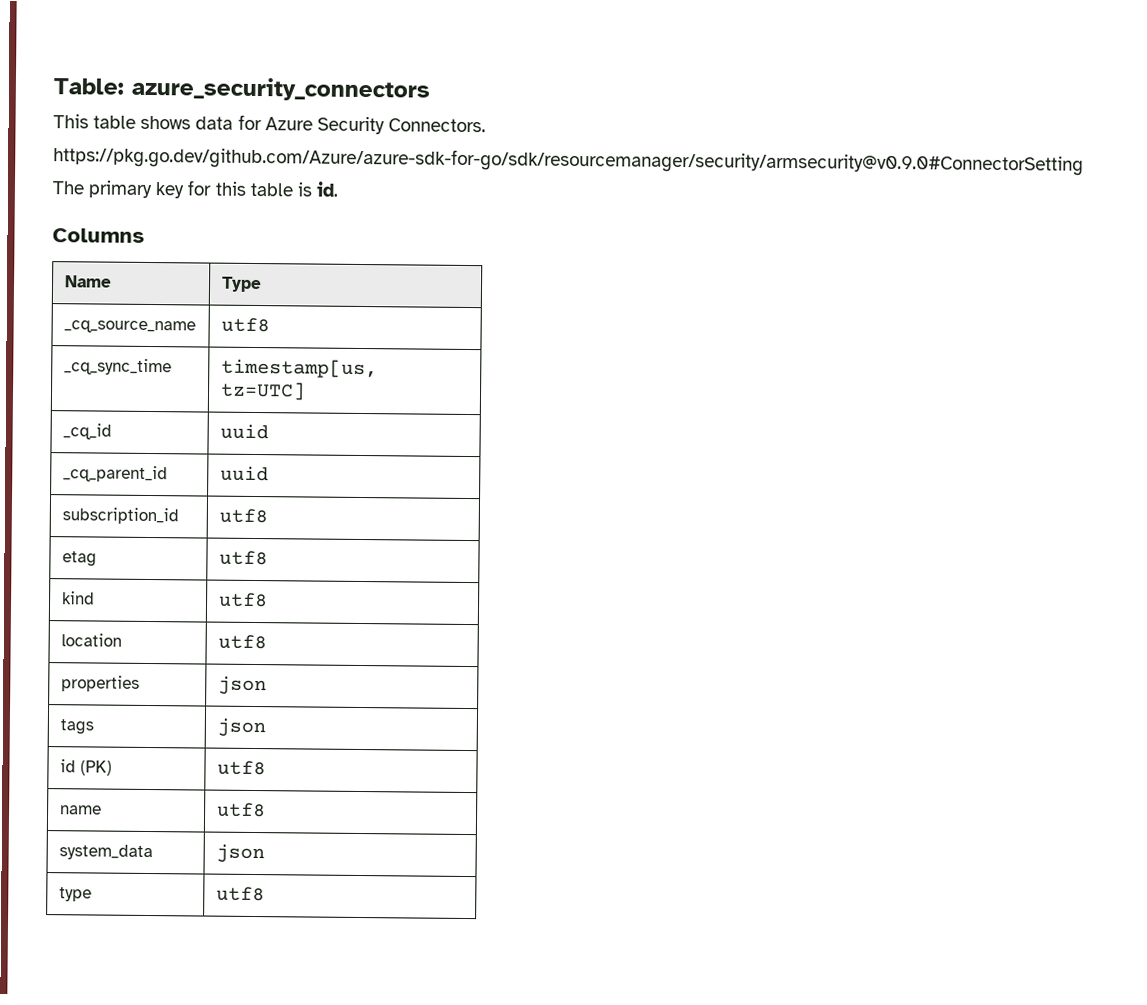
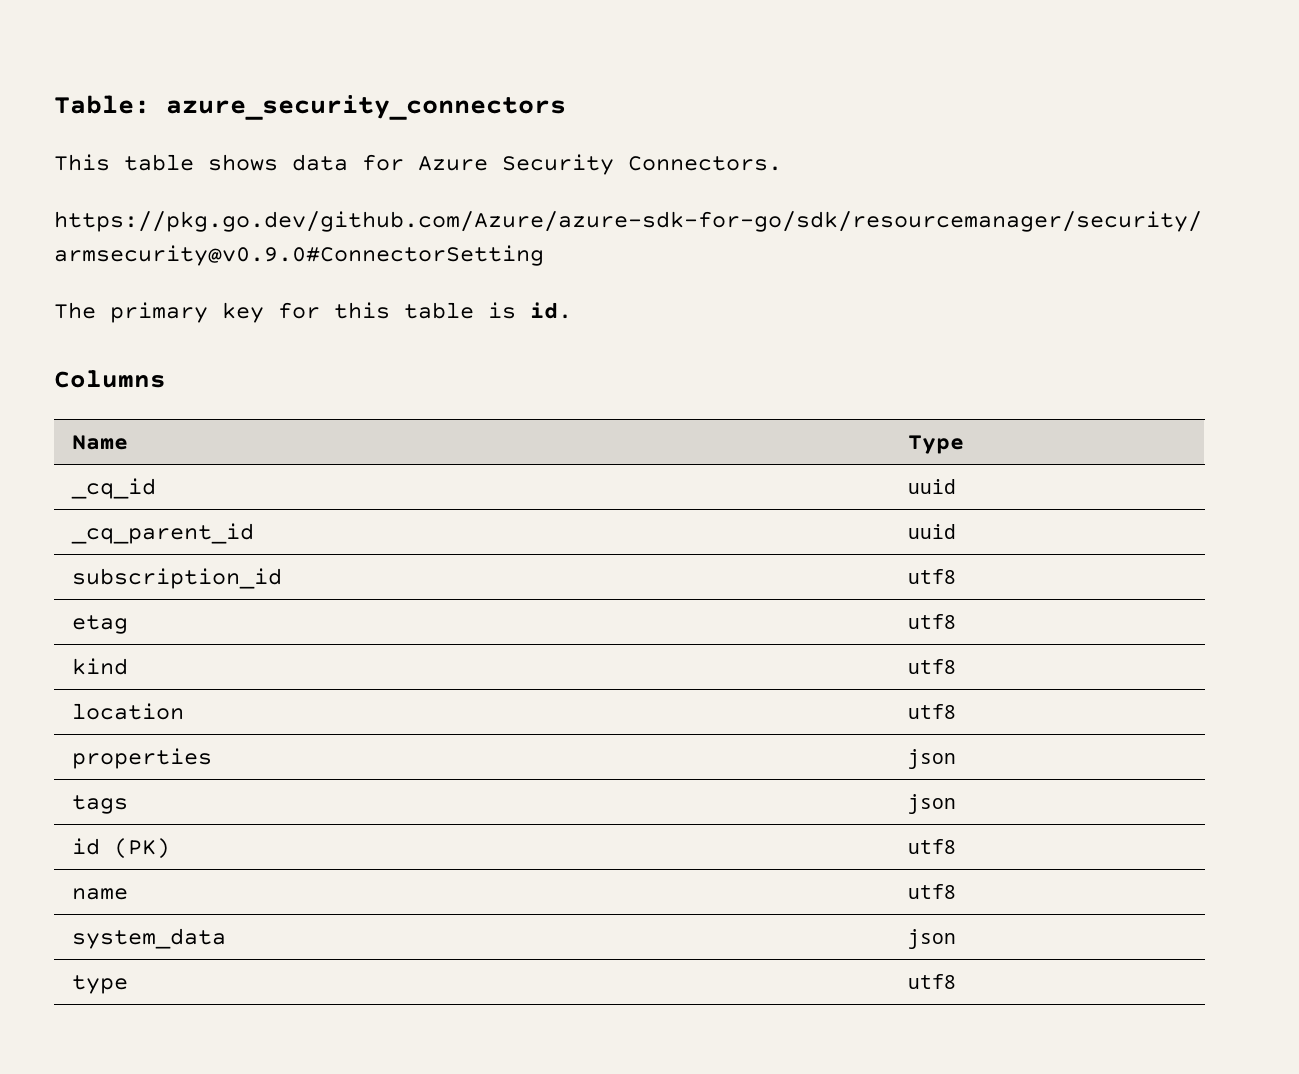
[63,320,196,334] [220,317,270,333] [63,358,172,376] [220,358,378,379] [219,381,306,401] // _cq_source_name | utf8 // _cq_sync_time | timestamp[us, tz=UTC] -> (964, 444) none

